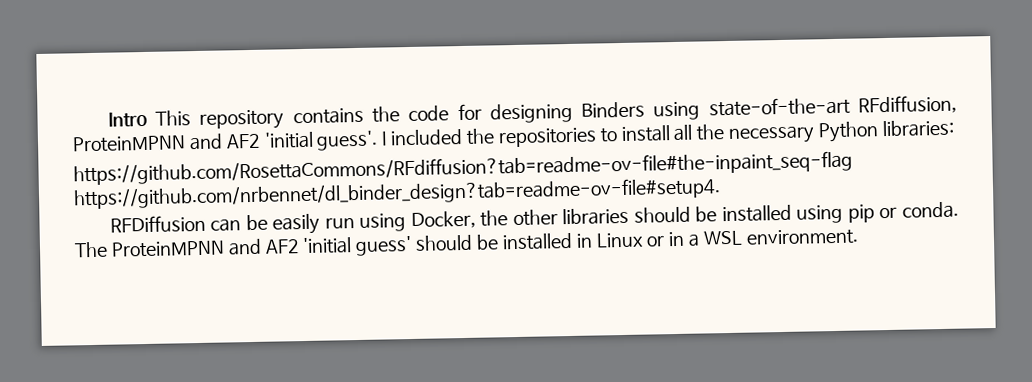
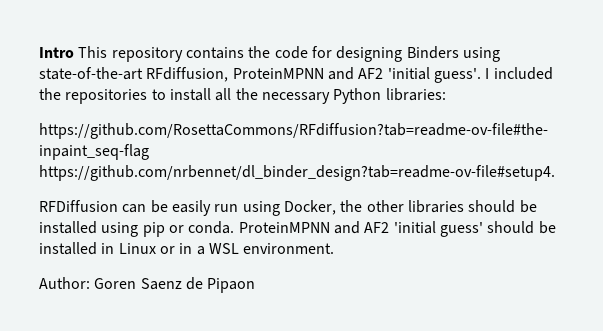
[74,241,108,258] The -> (235, 227) none
(859, 237) none -> [39,277,256,293] // Author: Goren Saenz de Pipaon

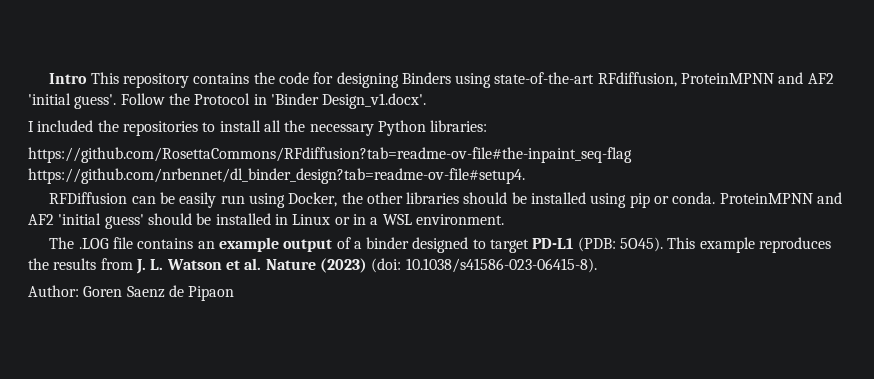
(481, 75) none -> [120,93,427,109] Follow the Protocol in 'Binder Design_v1.docx'. //
(335, 248) none -> [49,237,832,253] [28,258,597,274] // The .LOG file contains an example output of a binder designed to target PD-L1 (PDB: 5O45). This example reproduces the results from J. L. Watson et al. Nature (2023) (doi: 10.1038/s41586-023-06415-8).

